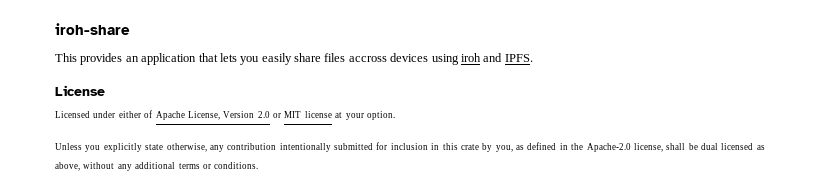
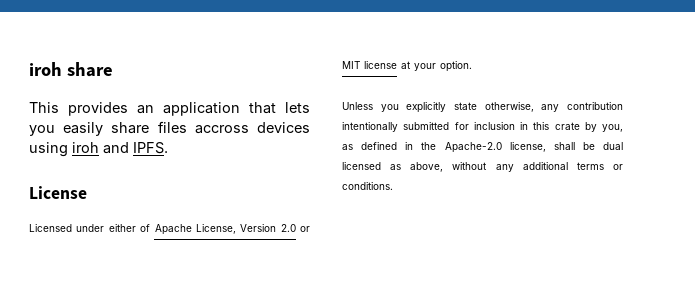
[55,23,130,35] iroh-share -> [29,62,113,77] iroh share

